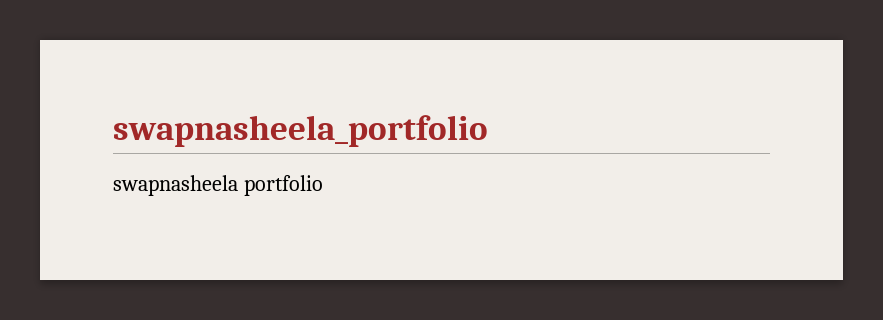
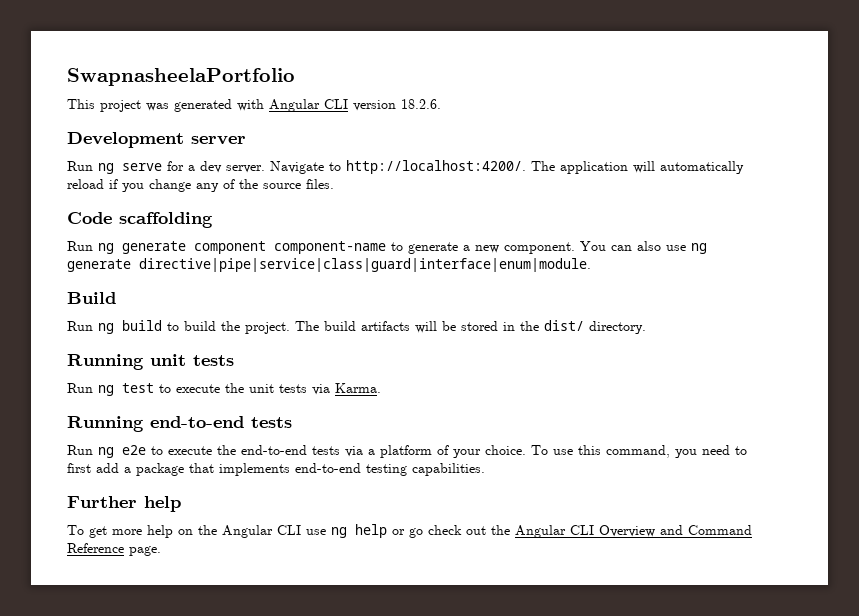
[113,115,488,147] [113,175,323,196] swapnasheela_portfolio // swapnasheela portfolio -> [67,68,295,86] [67,99,441,112] [67,132,246,148] [67,160,744,174] [67,179,334,192] [67,212,213,228] [67,241,707,254] [67,258,591,272] [67,292,116,304] [67,320,646,334] [67,354,234,370] [67,383,381,396] [67,416,292,432] [67,445,747,458] [67,463,485,476] [67,496,181,512] [67,524,752,538] [67,543,161,556] SwapnasheelaPortfolio // This project was generated with Angular CLI version 18.2.6. // Development server // Run ng serve for a dev server. Navigate to http://localhost:4200/. The application will automatically reload if you change any of the source files. // Code scaffolding // Run ng generate component component-name to generate a new component. You can also use ng generate directive|pipe|service|class|guard|interface|enum|module. // Build // Run ng build to build the project. The build artifacts will be stored in the dist/ directory. // Running unit tests // Run ng test to execute the unit tests via Karma. // Running end-to-end tests // Run ng e2e to execute the end-to-end tests via a platform of your choice. To use this command, you need to first add a package that implements end-to-end testing capabilities. // Further help // To get more help on the Angular CLI use ng help or go check out the Angular CLI Overview and Command Reference page.

